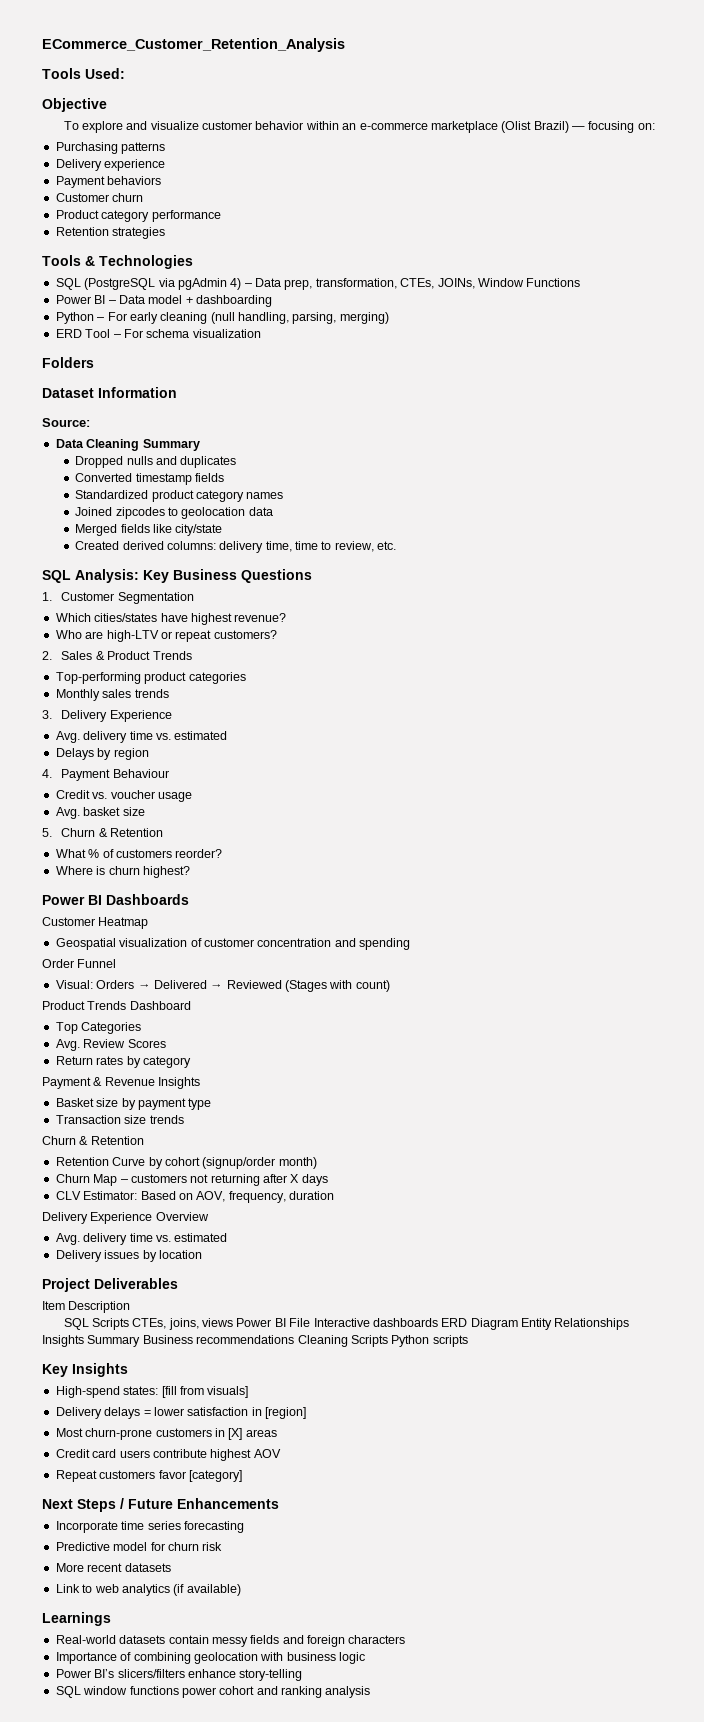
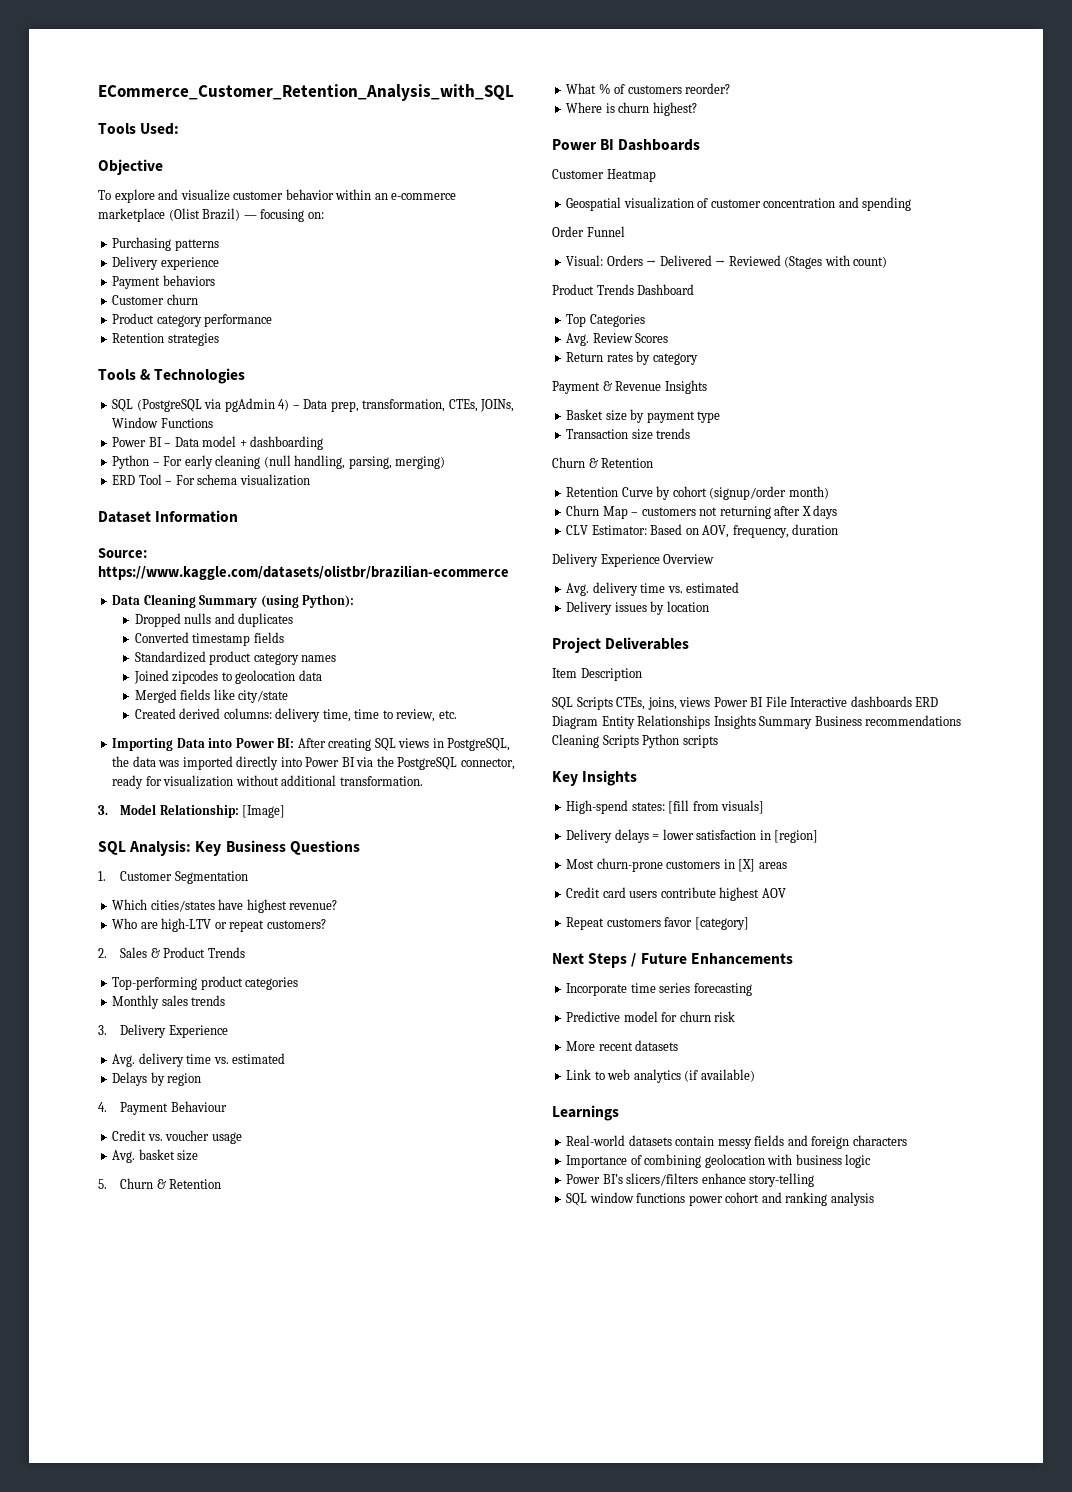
[42,38,345,52] ECommerce_Customer_Retention_Analysis -> [98,84,514,101] ECommerce_Customer_Retention_Analysis_with_SQL
[42,357,94,368] // Folders -> (310, 480) none
(90, 422) none -> [98,565,509,580] https://www.kaggle.com/datasets/olistbr/brazilian-ecommerce
(200, 445) none -> [260,594,355,608] (using Python):
(397, 545) none -> [112,738,511,751] [112,756,515,770] [112,775,423,789] [98,804,286,818] // Importing Data into Power BI: After creating SQL views in PostgreSQL, the data was imported directly into Power BI via the PostgreSQL connector, ready for visualization without additional transformation. // 3. Model Relationship: [Image]

